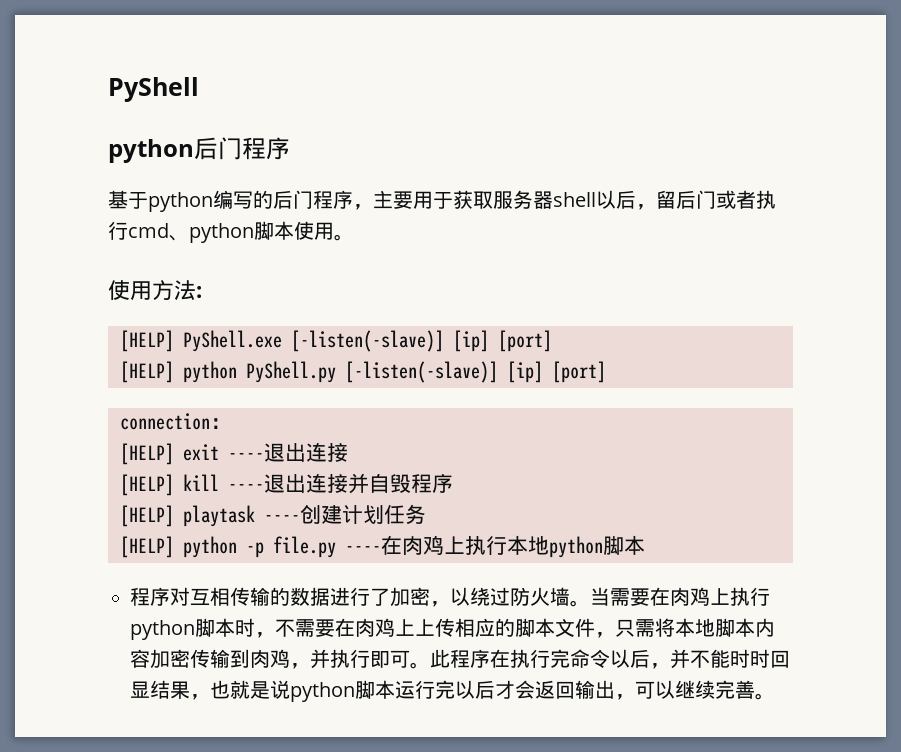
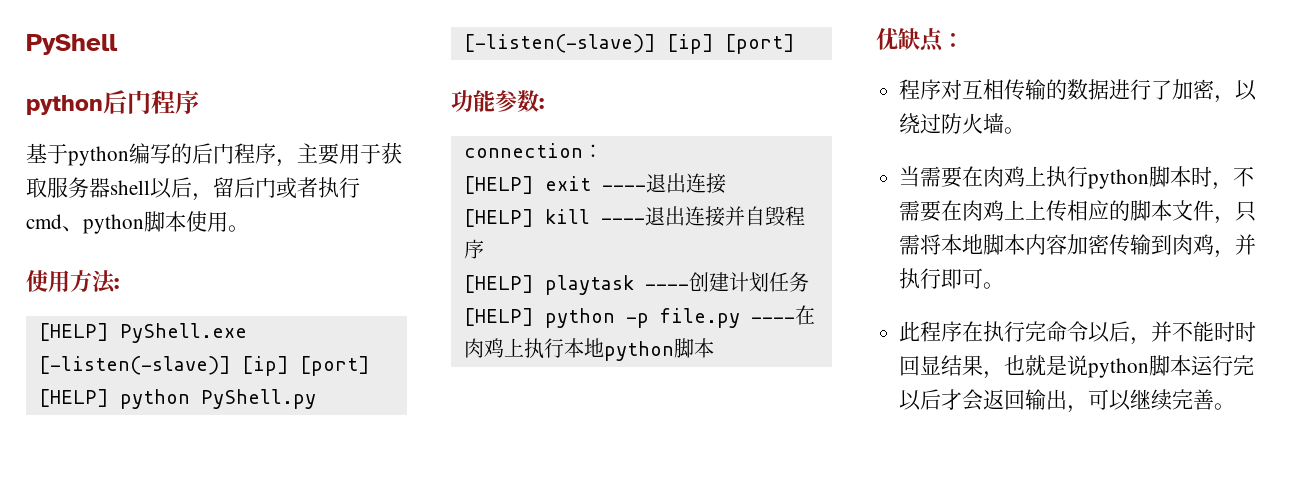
(606, 372) none -> [451,90,544,112] // 功能参数:
(645, 545) none -> [876,28,964,52] // 优缺点：
(590, 603) none -> (1026, 130) //
(430, 665) none -> (1005, 285) //

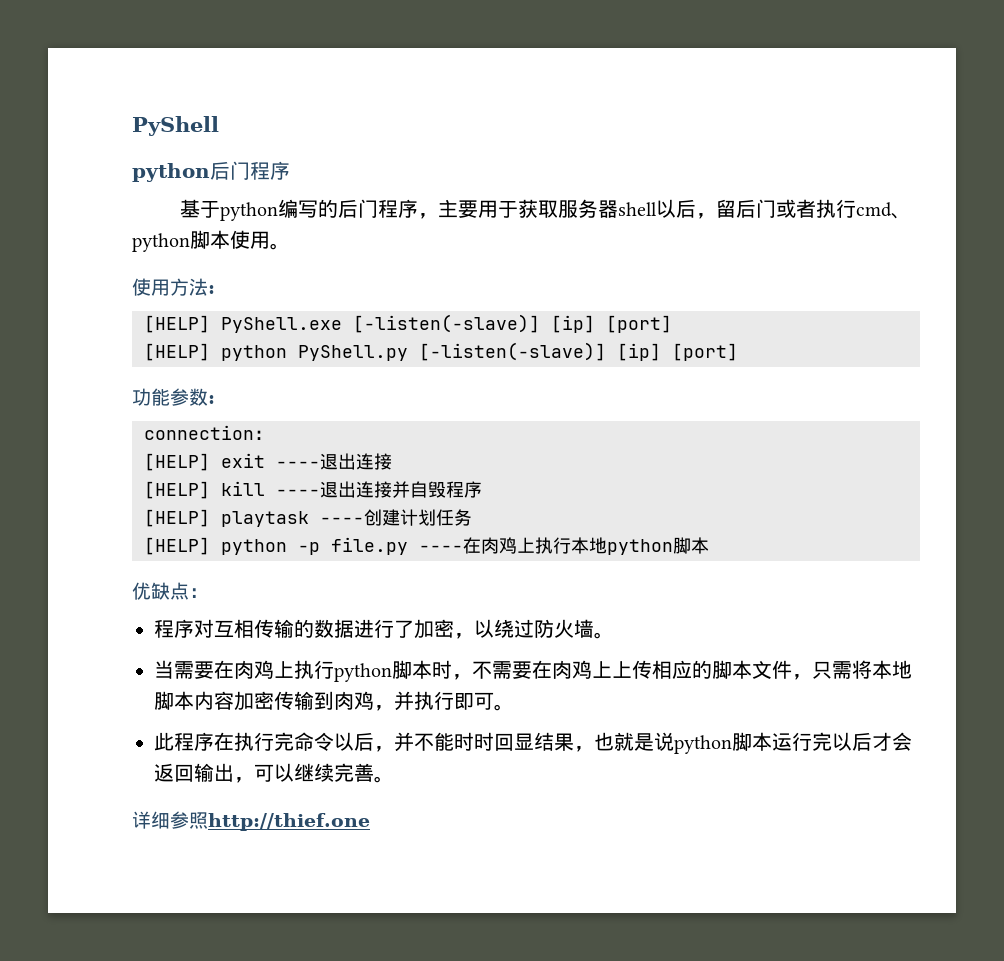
(1236, 406) none -> [132,811,370,831] // 详细参照http://thief.one

